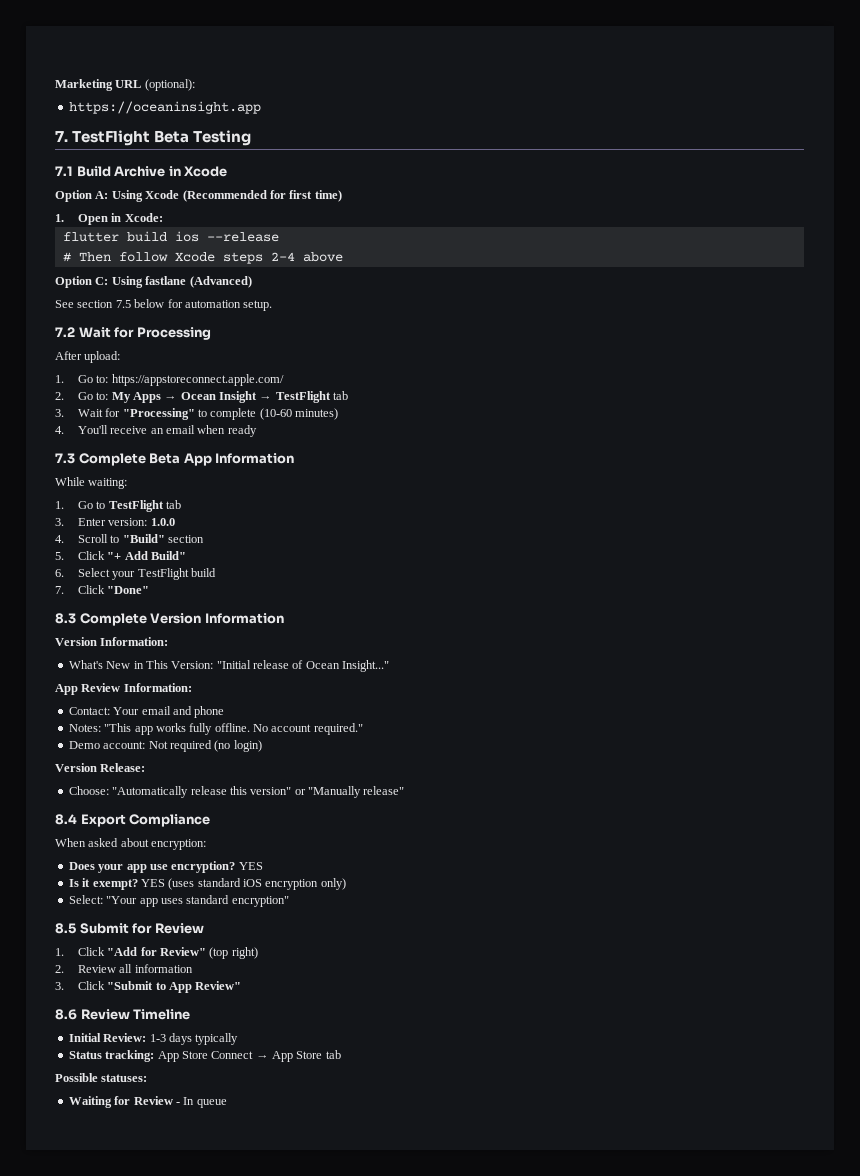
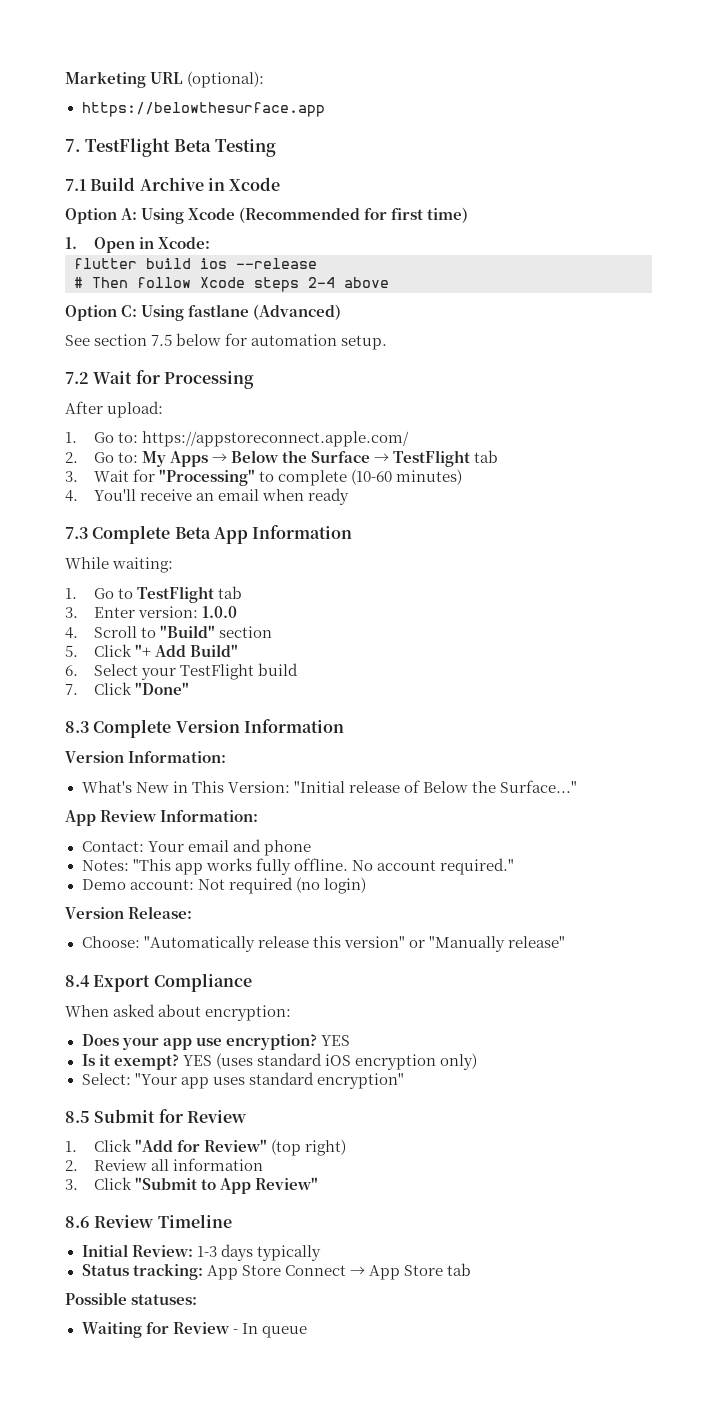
[68,101,261,114] https://oceaninsight.app -> [81,102,325,117] https://belowthesurface.app
[180,391,258,403] Ocean Insight -> [231,450,371,463] Below the Surface
[305,660,390,672] Ocean Insight..." -> [422,780,577,793] Below the Surface..."

